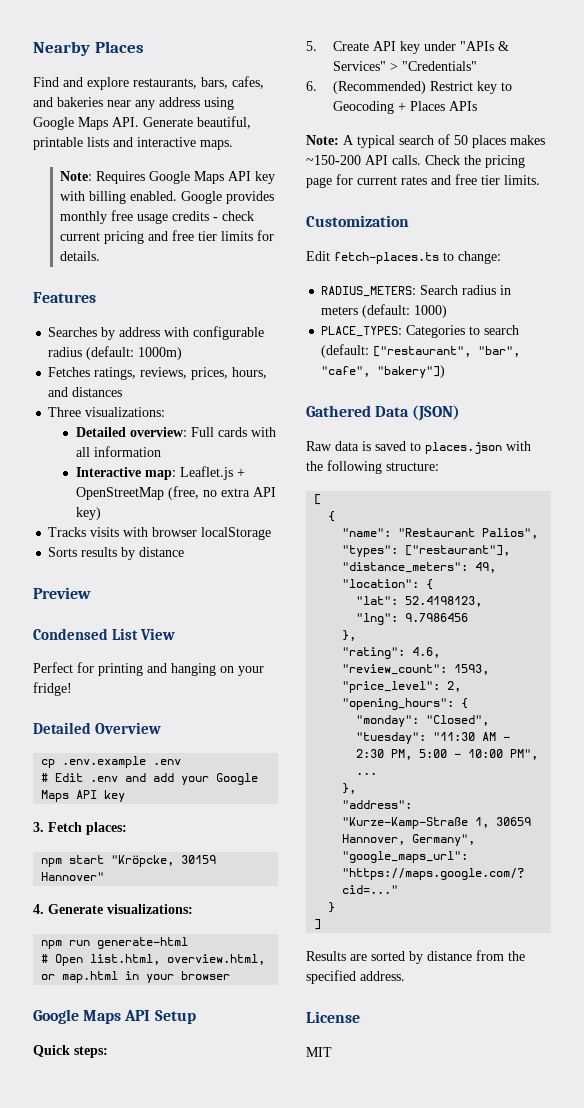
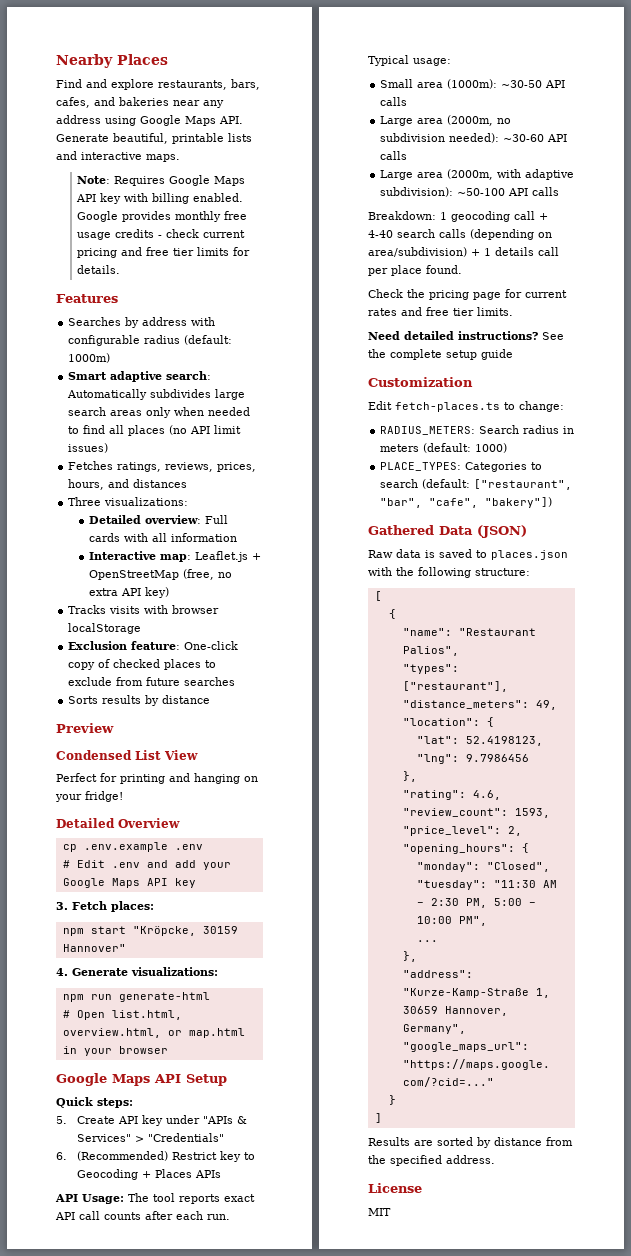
(183, 353) none -> [68,371,212,382] [67,389,246,400] [68,407,251,418] [68,425,242,436] [68,443,109,453] // Smart adaptive search: Automatically subdivides large search areas only when needed to find all places (no API limit issues)
(272, 533) none -> [68,641,239,650] [68,659,217,670] [68,677,236,686] // Exclusion feature: One-click copy of checked places to exclude from future searches
[306,134,545,148] [306,155,421,165] Note: A typical search of 50 places makes ~150-200 API calls. -> [55,1193,255,1204] [55,1211,230,1220] [368,55,451,66] [380,79,566,89] [380,97,408,106] [380,115,512,126] [380,133,568,143] [380,151,408,160] [380,169,575,180] [380,187,560,197] [368,211,548,222] [368,229,552,240] [368,247,559,257] [368,265,462,276] API Usage: The tool reports exact API call counts after each run. Typical usage: // Small area (1000m): ~30-50 API calls // Large area (2000m, no subdivision needed): ~30-60 API calls // Large area (2000m, with adaptive subdivision): ~50-100 API calls // Breakdown: 1 geocoding call + 4-40 search calls (depending on area/subdivision) + 1 details call per place found. //
(540, 180) none -> [368,331,564,340] [368,349,513,360] // Need detailed instructions? See the complete setup guide

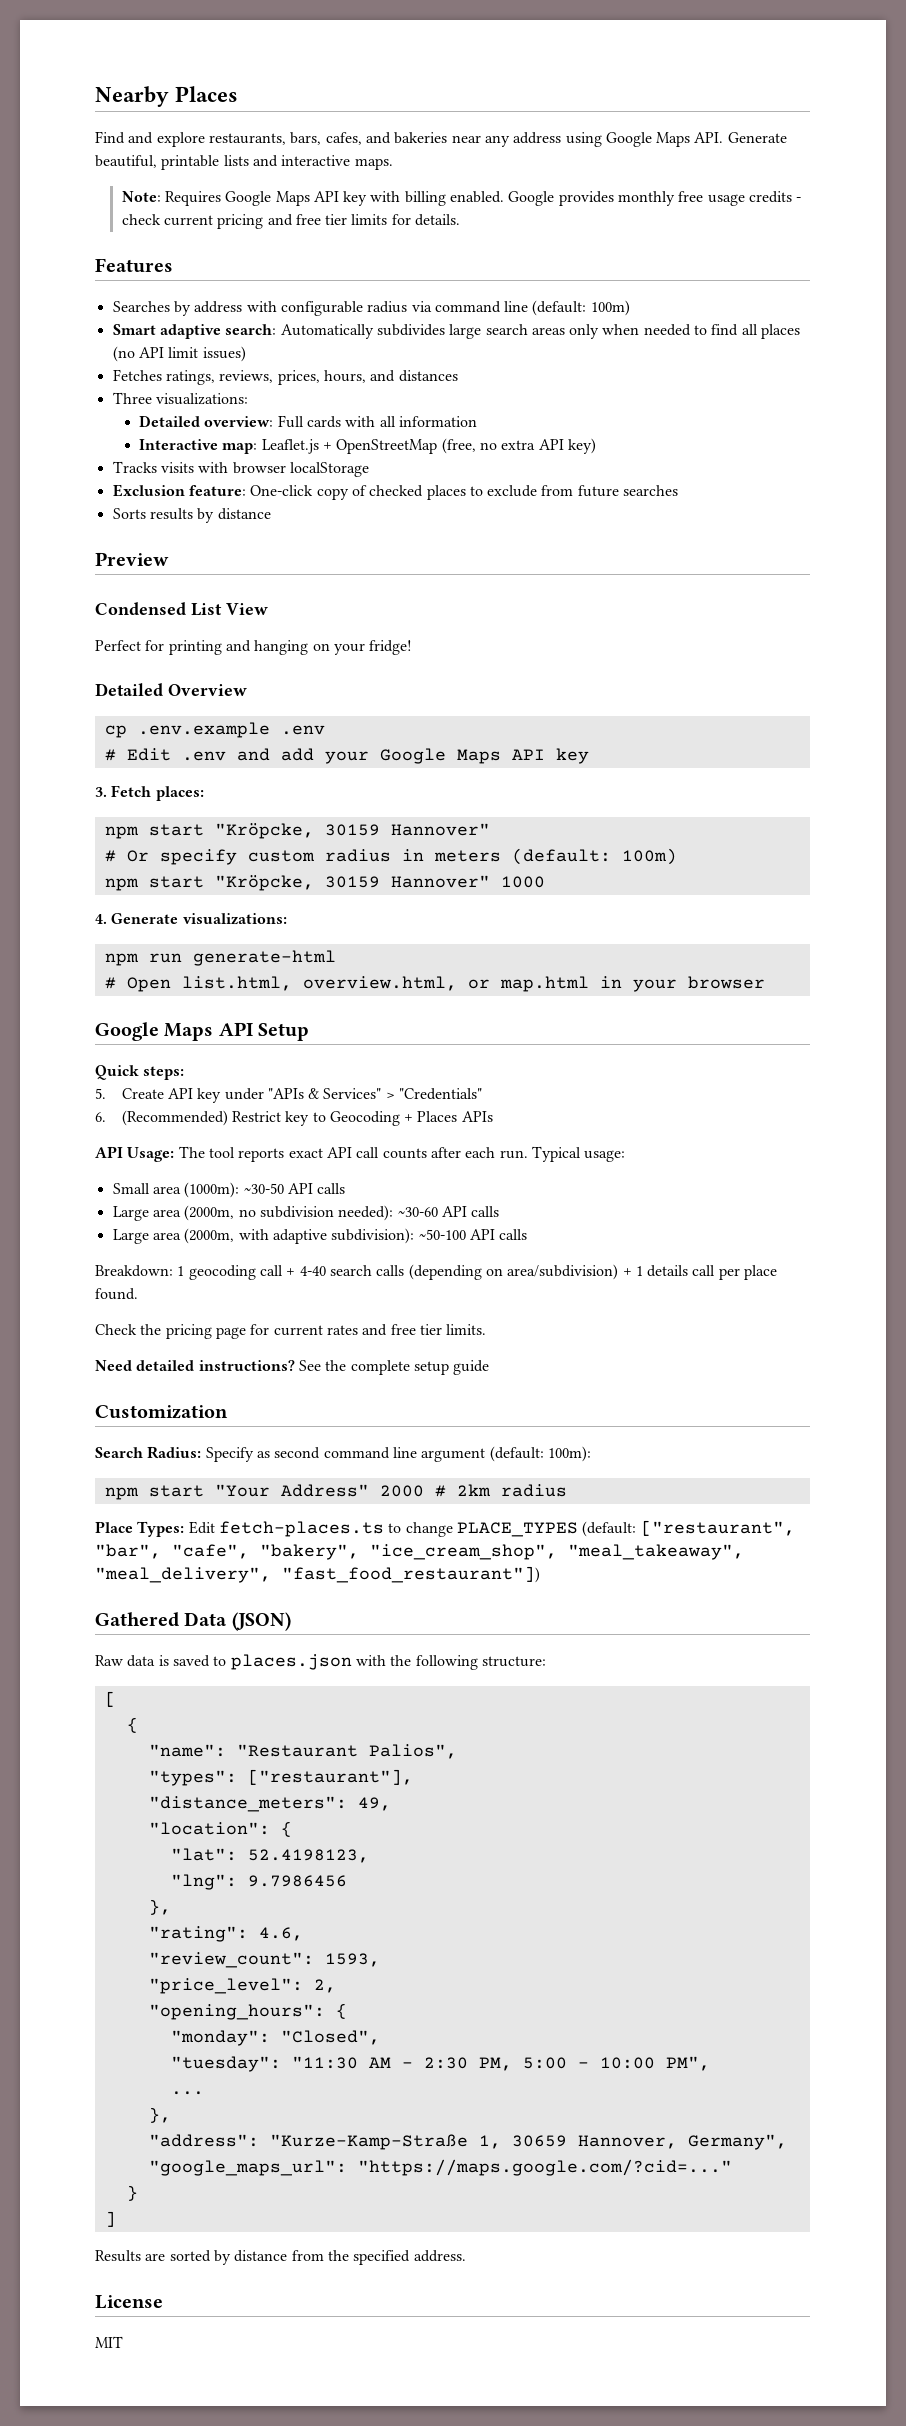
[184,335,233,345] [68,353,111,363] (default: 1000m) -> [411,300,630,316] via command line (default: 100m)
(126, 948) none -> [104,848,677,865] [104,875,545,891] // # Or specify custom radius in meters (default: 100m) // npm start "Kröpcke, 30159 Hannover" 1000
[368,401,564,412] [380,425,575,435] [380,443,508,453] [380,462,543,472] [380,479,573,490] [380,497,553,508] Edit fetch-places.ts to change: // RADIUS_METERS: Search radius in meters (default: 1000) // PLACE_TYPES: Categories to search (default: ["restaurant", "bar", "cafe", "bakery"]) -> [95,1446,591,1462] [104,1484,567,1500] [95,1520,795,1537] [95,1544,744,1560] [95,1566,540,1583] Search Radius: Specify as second command line argument (default: 100m): // npm start "Your Address" 2000 # 2km radius // Place Types: Edit fetch-places.ts to change PLACE_TYPES (default: ["restaurant", "bar", "cafe", "bakery", "ice_cream_shop", "meal_takeaway", "meal_delivery", "fast_food_restaurant"])

